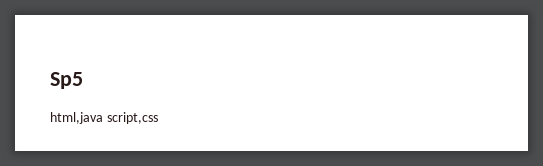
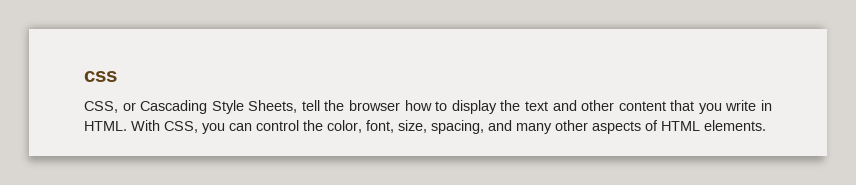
[50,72,83,89] [50,112,158,124] Sp5 // html,java script,css -> [84,71,117,82] [84,100,772,114] [84,120,766,134] css // CSS, or Cascading Style Sheets, tell the browser how to display the text and other content that you write in HTML. With CSS, you can control the color, font, size, spacing, and many other aspects of HTML elements.

